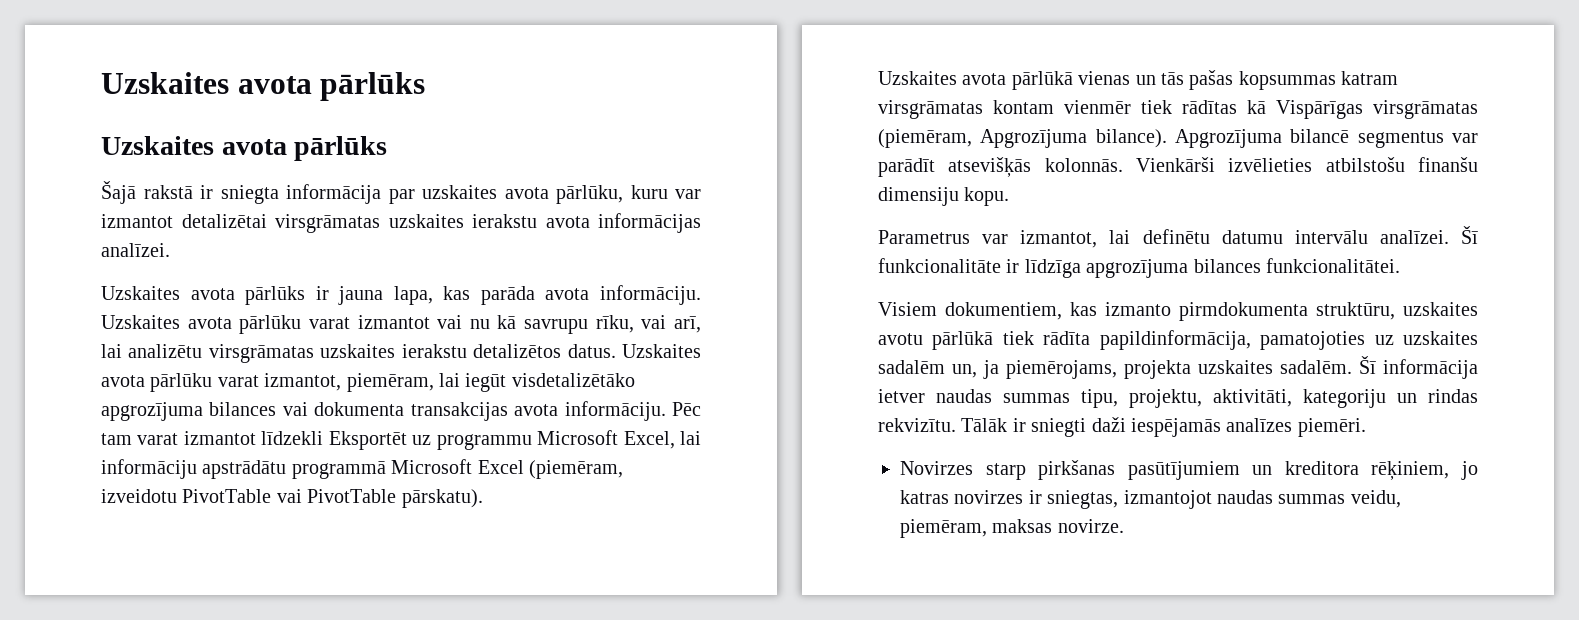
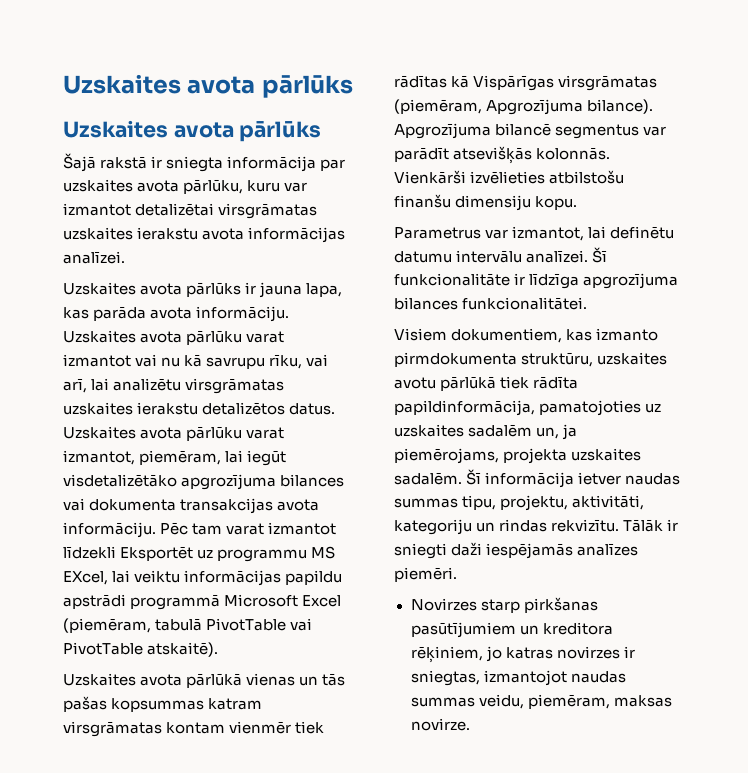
[537,430,701,449] [101,459,287,479] Microsoft Excel, lai informāciju apstrādātu -> [311,546,336,559] [63,570,343,586] [63,594,126,609] MS EXcel, lai veiktu informācijas papildu apstrādi
[101,489,177,503] izveidotu -> [155,618,203,631] tabulā
[401,489,483,508] pārskatu). -> [147,642,219,657] atskaitē).

